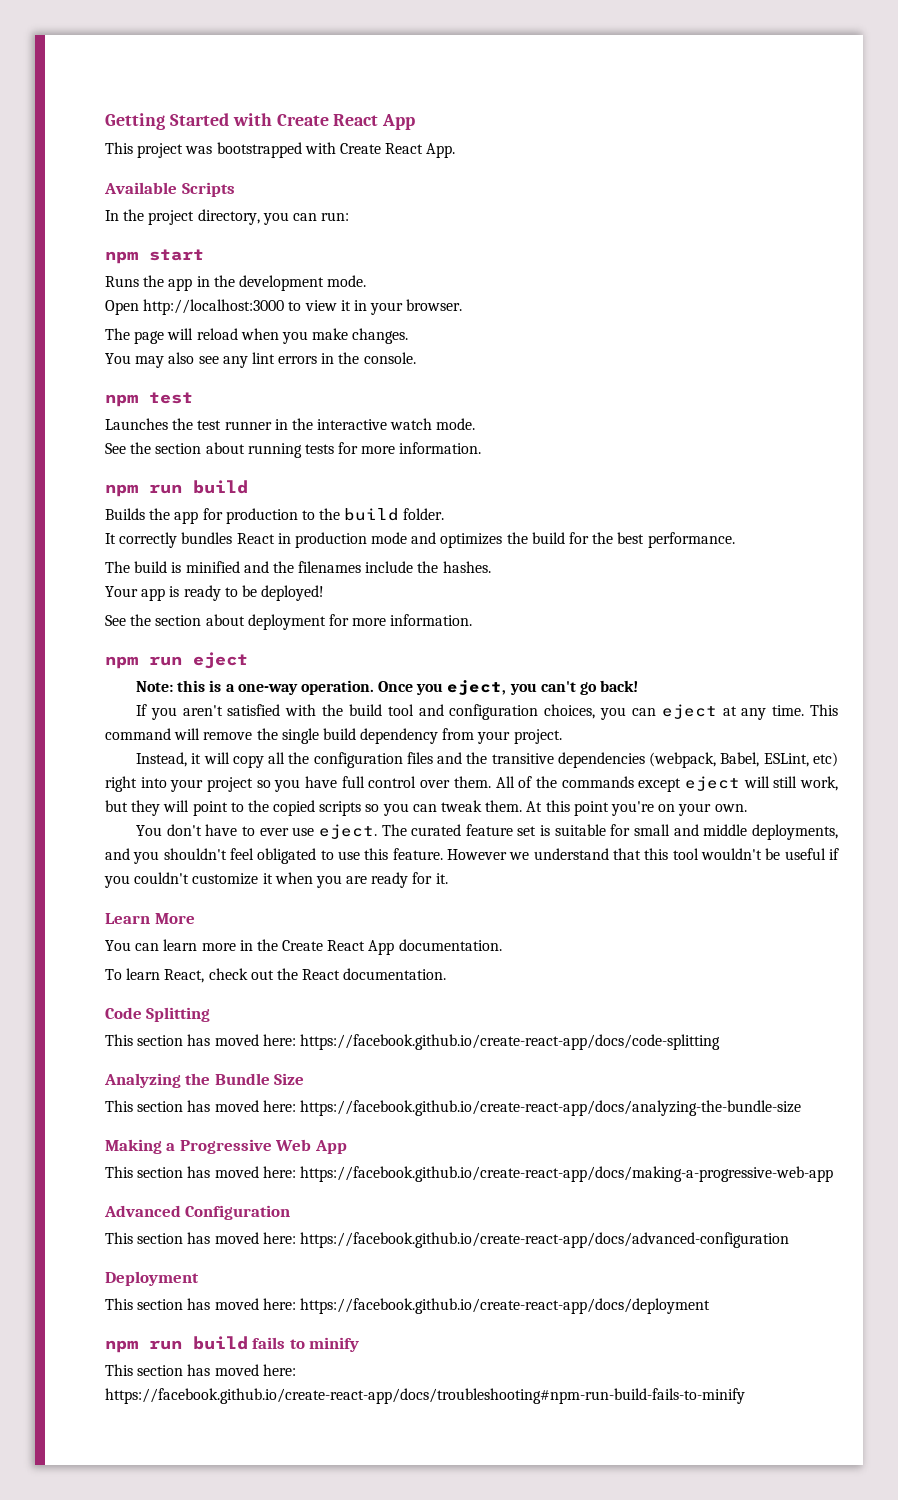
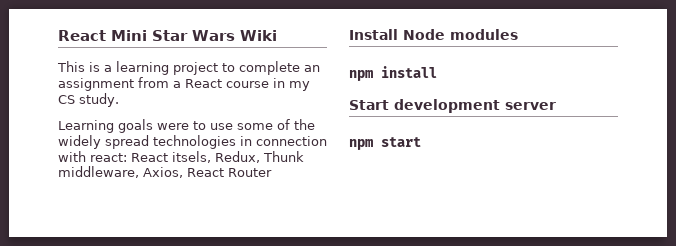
[105,113,416,130] [105,142,456,158] [104,182,235,197] [105,209,350,225] [105,249,204,264] [105,275,367,291] [105,299,463,315] [105,328,409,344] [105,352,416,368] [105,392,193,407] [105,418,476,430] [105,442,482,458] [105,480,248,497] [105,508,445,524] [105,532,735,548] [105,561,491,573] [105,585,325,601] [105,614,473,630] [105,652,248,669] [136,680,639,695] [136,704,839,720] [105,728,562,744] [136,752,838,768] [105,776,839,792] [105,800,747,816] [136,824,838,840] [105,848,840,864] [104,872,448,888] [105,913,195,924] [105,939,502,955] [105,968,447,983] [105,1007,211,1022] [105,1034,720,1050] [104,1073,305,1088] [105,1100,801,1116] [105,1139,347,1154] [105,1166,833,1182] [104,1205,291,1220] [105,1232,789,1248] [105,1271,199,1286] [105,1298,710,1314] [105,1336,360,1353] [105,1364,296,1376] [105,1388,745,1404] Getting Started with Create React App // This project was bootstrapped with Create React App. // Available Scripts // In the project directory, you can run: // npm start // Runs the app in the development mode. // Open http://localhost:3000 to view it in your browser. // The page will reload when you make changes. // You may also see any lint errors in the console. // npm test // Launches the test runner in the interactive watch mode. // See the section about running tests for more information. // npm run build // Builds the app for production to the build folder. // It correctly bundles React in production mode and optimizes the build for the best performance. // The build is minified and the filenames include the hashes. // Your app is ready to be deployed! // See the section about deployment for more information. // npm run eject // Note: this is a one-way operation. Once you eject, you can't go back! // If you aren't satisfied with the build tool and configuration choices, you can eject at any time. This command will remove the single build dependency from your project. // Instead, it will copy all the configuration files and the transitive dependencies (webpack, Babel, ESLint, etc) right into your project so you have full control over them. All of the commands except eject will still work, but they will point to the copied scripts so you can tweak them. At this point you're on your own. // You don't have to ever use eject. The curated feature set is suitable for small and middle deployments, and you shouldn't feel obligated to use this feature. However we understand that this tool wouldn't be useful if you couldn't customize it when you are ready for it. // Learn More // You can learn more in the Create React App documentation. // To learn React, check out the React documentation. // Code Splitting // This section has moved here: https://facebook.github.io/create-react-app/docs/code-splitting // Analyzing the Bundle Size // This section has moved here: https://facebook.github.io/create-react-app/docs/analyzing-the-bundle-size // Making a Progressive Web App // This section has moved here: https://facebook.github.io/create-react-app/docs/making-a-progressive-web-app // Advanced Configuration // This section has moved here: https://facebook.github.io/create-react-app/docs/advanced-configuration // Deployment // This section has moved here: https://facebook.github.io/create-react-app/docs/deployment // npm run build fails to minify // This section has moved here: https://facebook.github.io/create-react-app/docs/troubleshooting#npm-run-build-fails-to-minify -> [58,30,277,41] [57,61,320,75] [58,77,310,91] [58,93,119,107] [58,119,315,133] [58,135,327,149] [58,151,304,163] [58,166,272,178] [349,29,518,40] [349,66,437,81] [349,99,556,113] [349,137,421,150] React Mini Star Wars Wiki // This is a learning project to complete an assignment from a React course in my CS study. // Learning goals were to use some of the widely spread technologies in connection with react: React itsels, Redux, Thunk middleware, Axios, React Router // Install Node modules // npm install // Start development server // npm start

